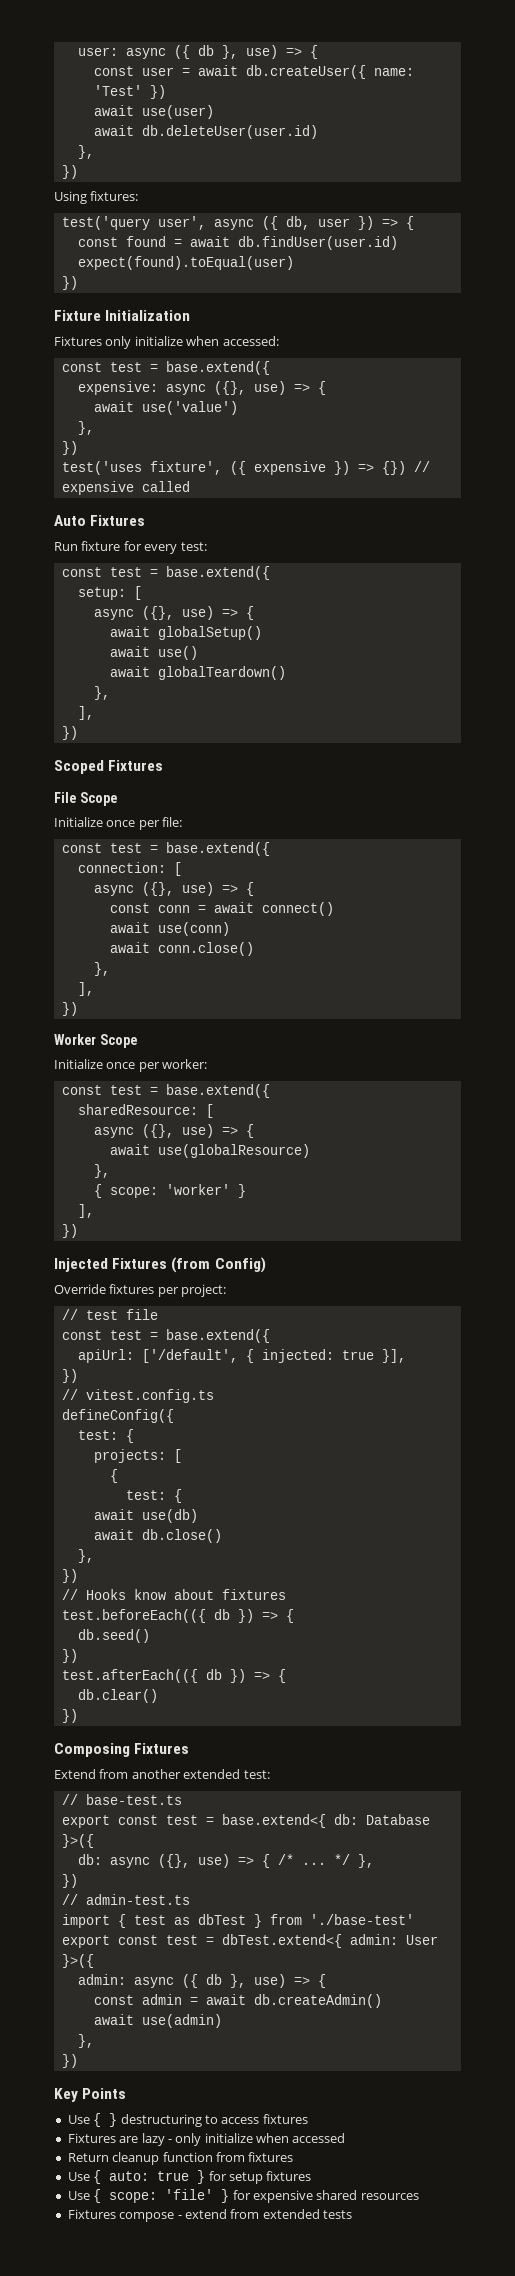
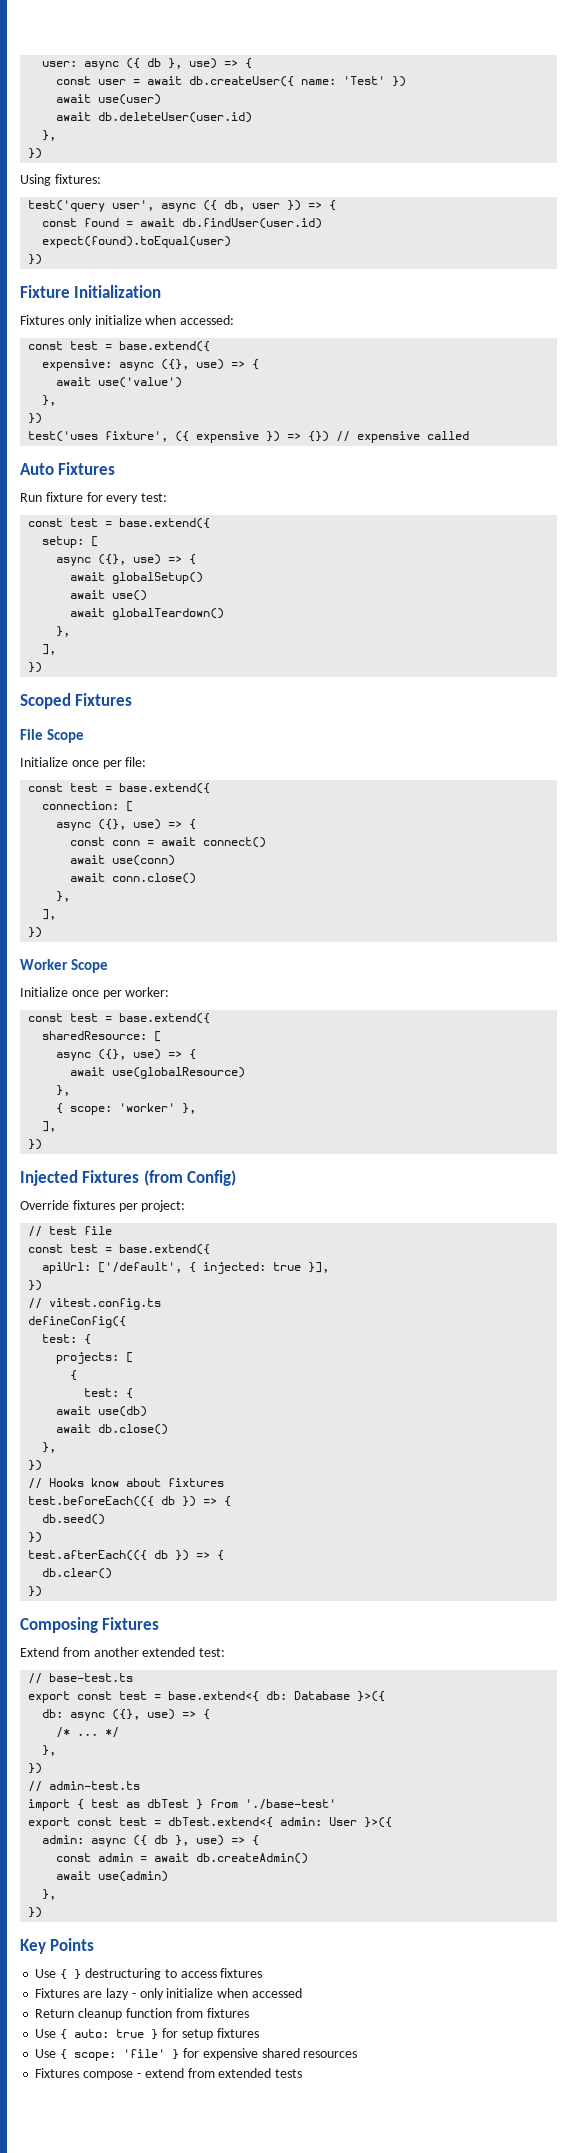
[237,1184,246,1198] } -> [182,1103,197,1114] },
(270, 1861) none -> (211, 1714) //
(350, 1859) none -> (120, 1732) //

